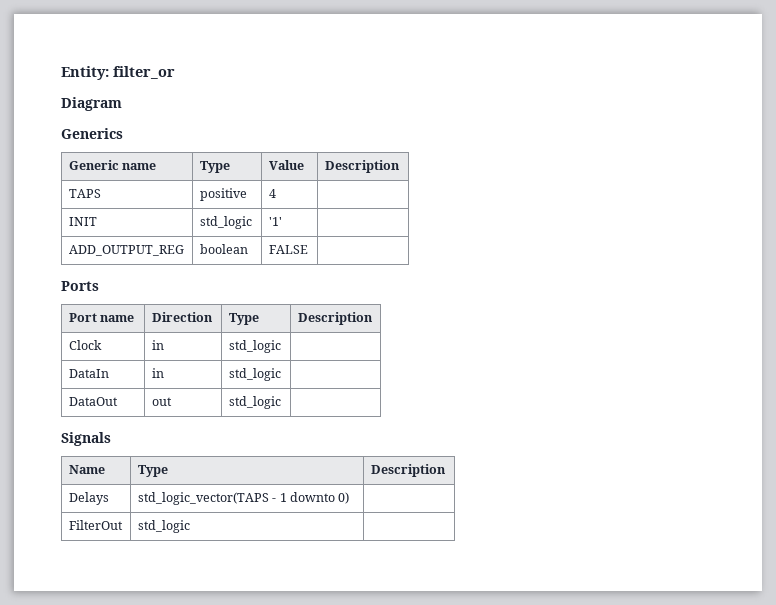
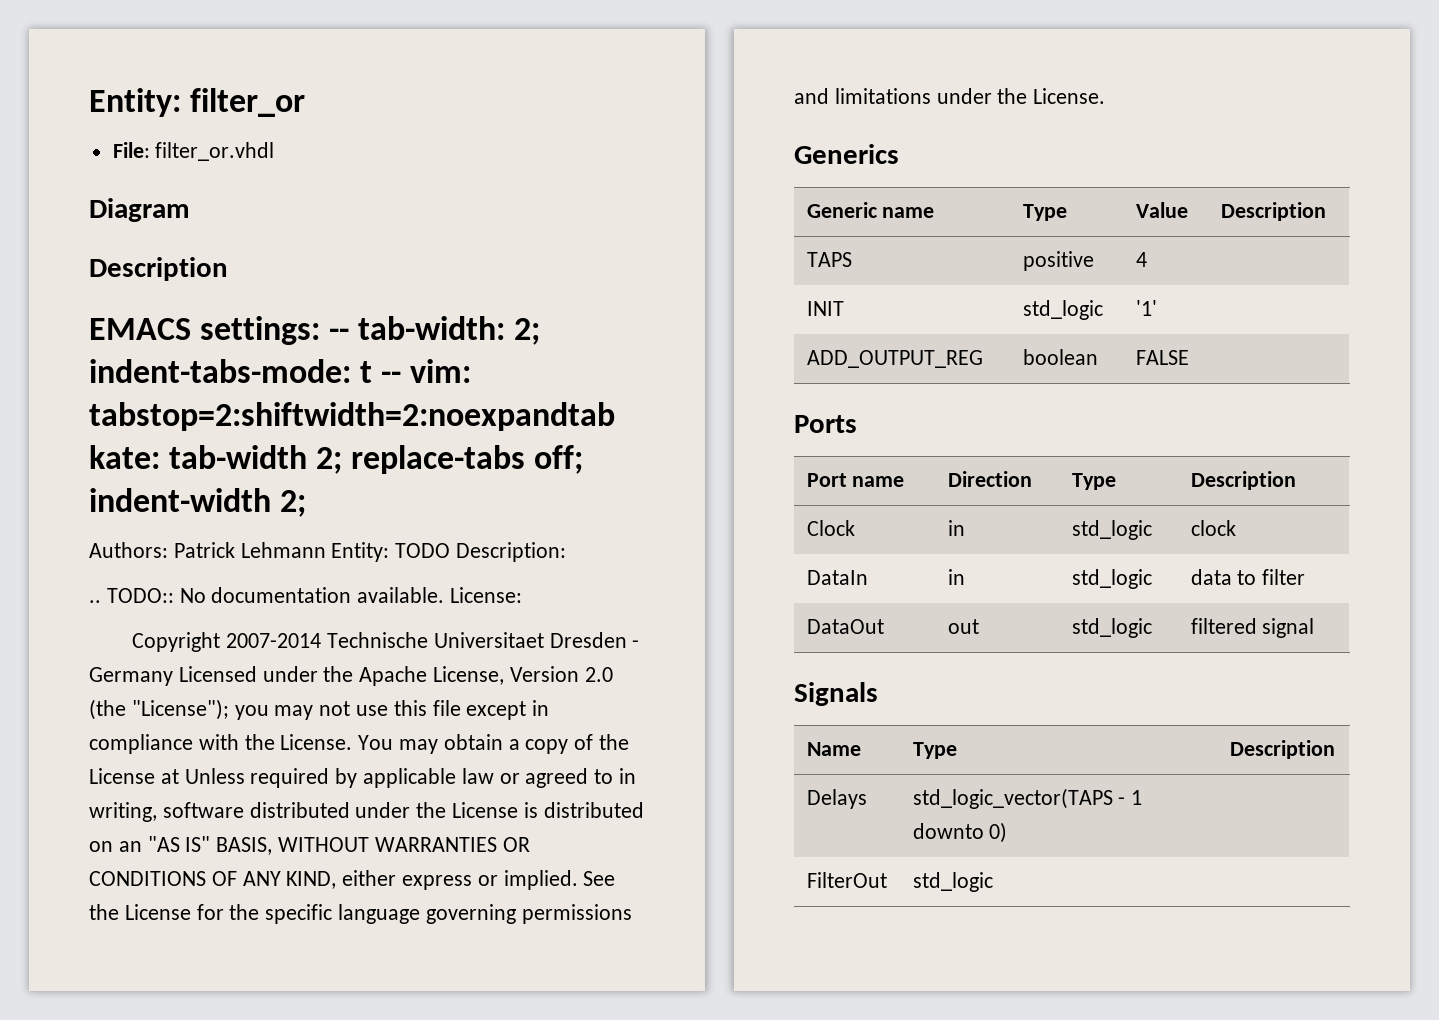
(175, 72) none -> [112,142,275,161] // File: filter_or.vhdl
(122, 104) none -> [89,257,228,281] [89,316,541,345] [89,359,472,383] [89,402,615,431] [89,445,584,474] [89,488,307,517] [89,542,567,562] [89,587,523,603] [132,632,640,652] [89,666,613,686] [89,699,550,720] [89,734,630,754] [89,768,637,788] [89,802,644,822] [89,836,530,855] [89,870,616,890] [89,904,632,924] [794,88,1106,104] // Description // EMACS settings: -- tab-width: 2; indent-tabs-mode: t -- vim: tabstop=2:shiftwidth=2:noexpandtab kate: tab-width 2; replace-tabs off; indent-width 2; // Authors: Patrick Lehmann Entity: TODO Description: // .. TODO:: No documentation available. License: // Copyright 2007-2014 Technische Universitaet Dresden - Germany Licensed under the Apache License, Version 2.0 (the "License"); you may not use this file except in compliance with the License. You may obtain a copy of the License at Unless required by applicable law or agreed to in writing, software distributed under the License is distributed on an "AS IS" BASIS, WITHOUT WARRANTIES OR CONDITIONS OF ANY KIND, either express or implied. See the License for the specific language governing permissions and limitations under the License.
(281, 346) none -> [1190,520,1236,536] clock
(281, 374) none -> [1190,569,1306,585] data to filter
(281, 402) none -> [1190,618,1315,638] filtered signal

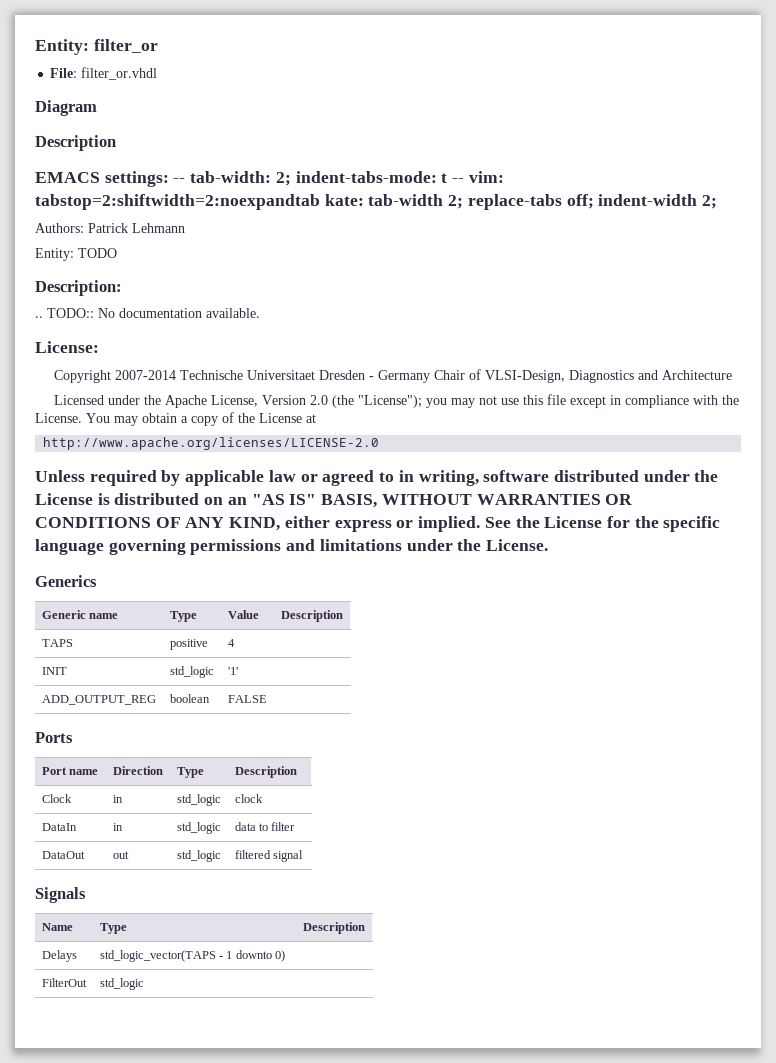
(326, 550) none -> (185, 228) //
(451, 550) none -> (117, 253) //
(445, 595) none -> (260, 313) //
(173, 676) none -> [433,369,732,383] Chair of VLSI-Design, Diagnostics and Architecture //
(179, 776) none -> [43,437,380,450] // http://www.apache.org/licenses/LICENSE-2.0 //

